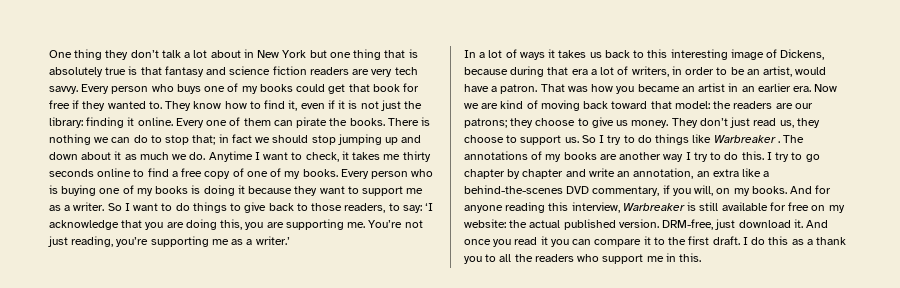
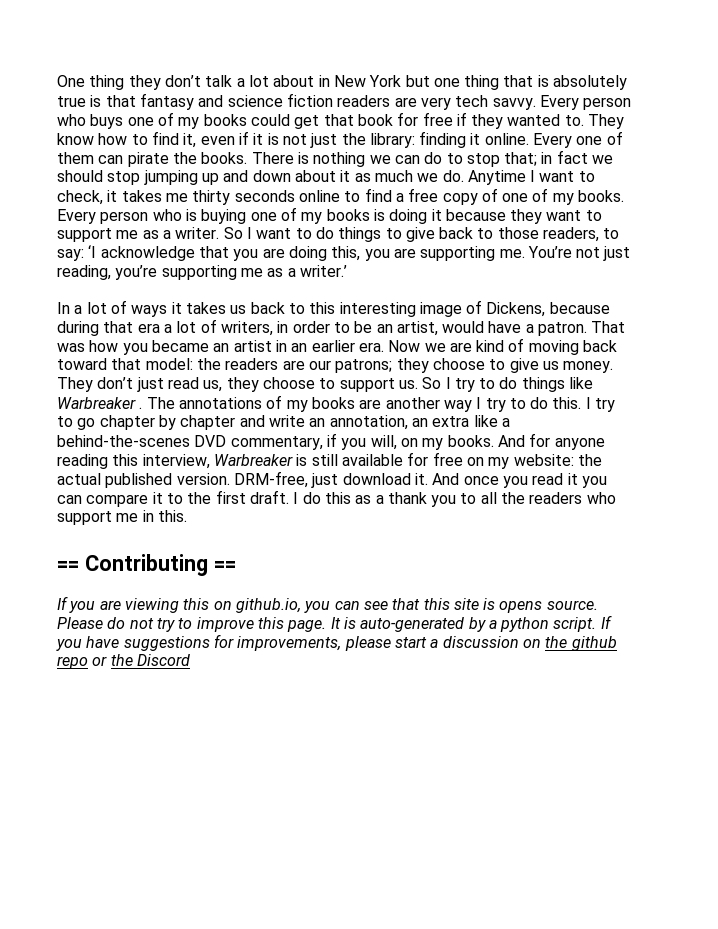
(702, 257) none -> [57,554,236,576] [57,596,598,613] [57,615,612,632] [56,634,617,651] [57,654,190,669] // == Contributing == // If you are viewing this on github.io, you can see that this site is opens source. Please do not try to improve this page. It is auto-generated by a python script. If you have suggestions for improvements, please start a discussion on the github repo or the Discord

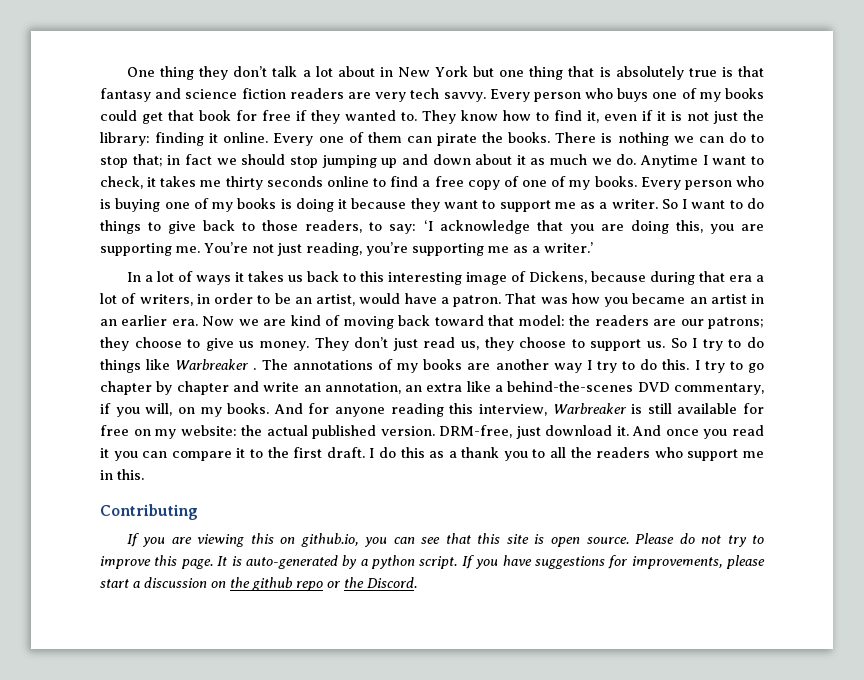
[57,561,79,571] == -> (144, 474) none
[213,561,236,571] == -> (198, 512) none
[499,601,543,613] opens -> [550,537,580,547] open
[136,654,190,666] Discord -> [367,577,417,588] Discord.

